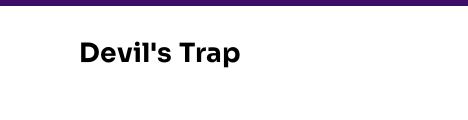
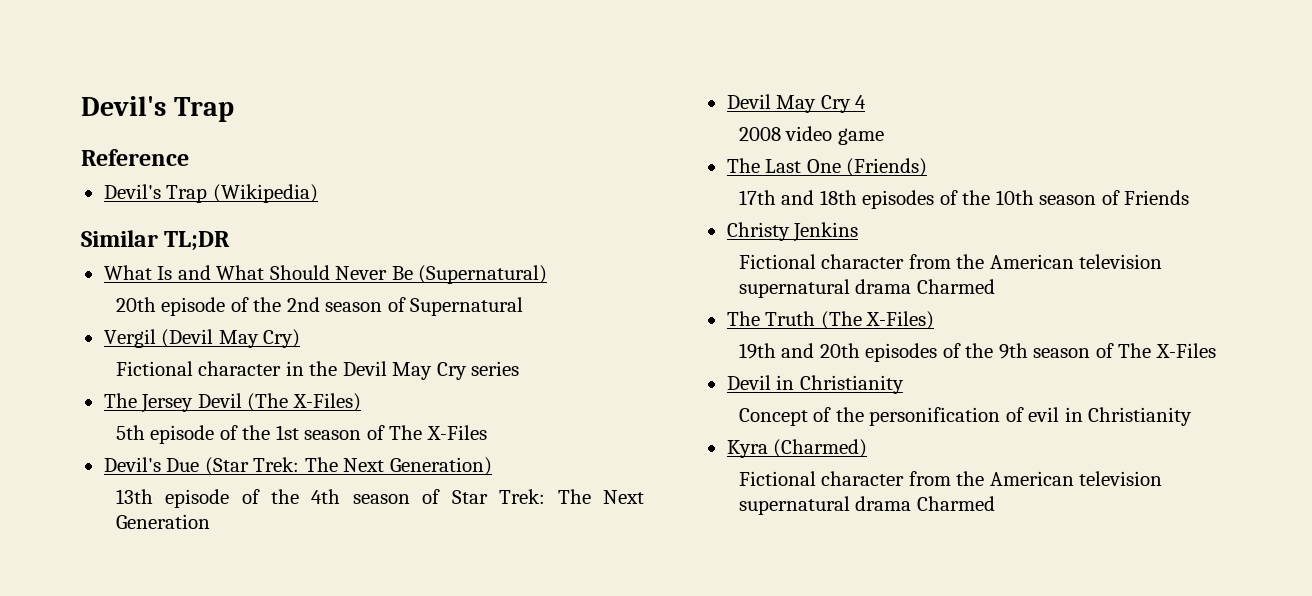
[79,41,242,68] Devil's Trap -> [81,96,234,122] [81,149,189,166] [103,184,318,203] [81,230,231,251] [103,265,548,284] [115,297,524,316] [103,329,301,348] [115,361,520,380] [103,393,361,413] [115,425,487,444] [103,457,492,476] [115,489,645,508] [115,514,210,529] [726,94,867,113] [738,126,884,145] [726,158,928,177] [738,190,1190,209] [726,222,859,242] [738,254,1163,269] [738,279,995,298] [726,311,935,330] [738,343,1217,362] [726,375,904,394] [738,407,1193,426] [726,439,868,458] [738,471,1163,486] [738,496,995,515] Devil's Trap // Reference // Devil's Trap (Wikipedia) // Similar TL;DR // What Is and What Should Never Be (Supernatural) // 20th episode of the 2nd season of Supernatural // Vergil (Devil May Cry) // Fictional character in the Devil May Cry series // The Jersey Devil (The X-Files) // 5th episode of the 1st season of The X-Files // Devil's Due (Star Trek: The Next Generation) // 13th episode of the 4th season of Star Trek: The Next Generation // Devil May Cry 4 // 2008 video game // The Last One (Friends) // 17th and 18th episodes of the 10th season of Friends // Christy Jenkins // Fictional character from the American television supernatural drama Charmed // The Truth (The X-Files) // 19th and 20th episodes of the 9th season of The X-Files // Devil in Christianity // Concept of the personification of evil in Christianity // Kyra (Charmed) // Fictional character from the American television supernatural drama Charmed

